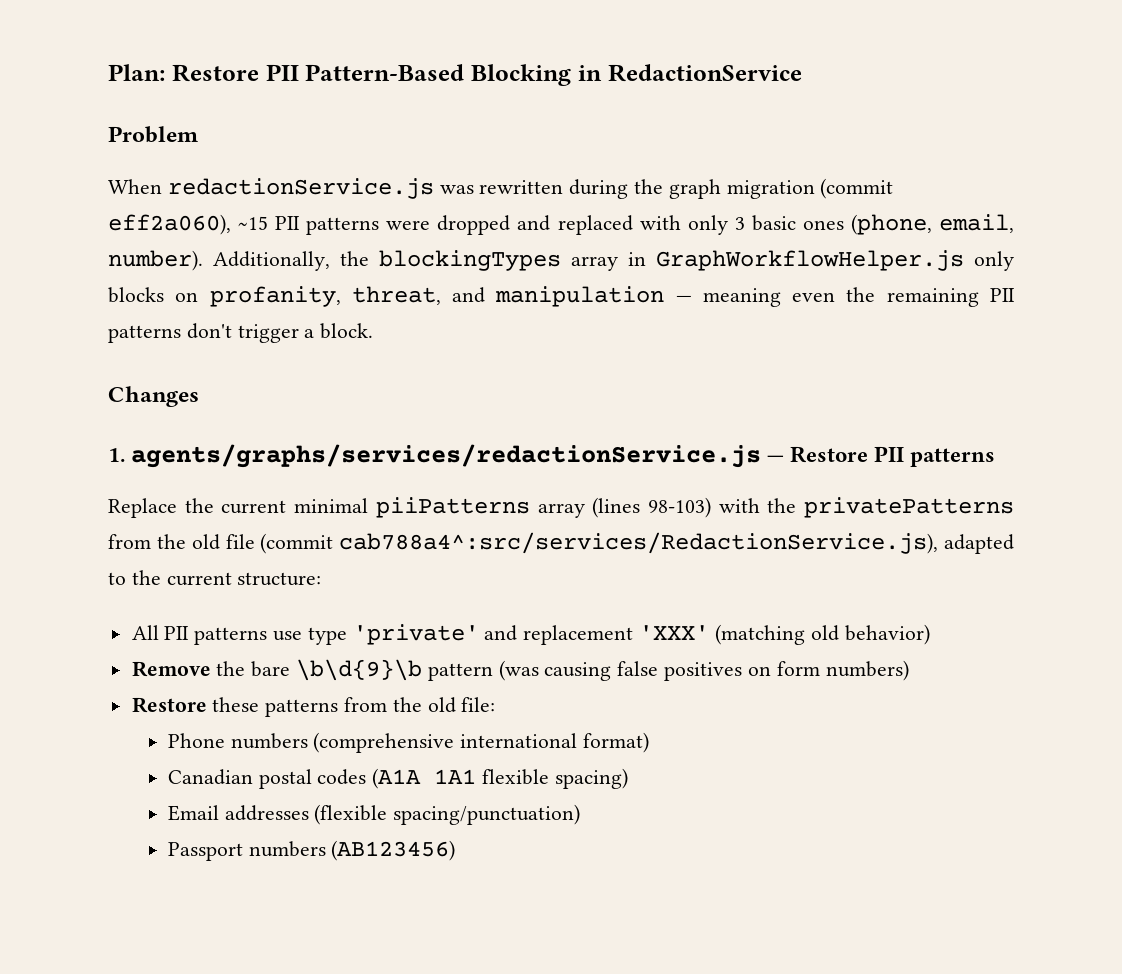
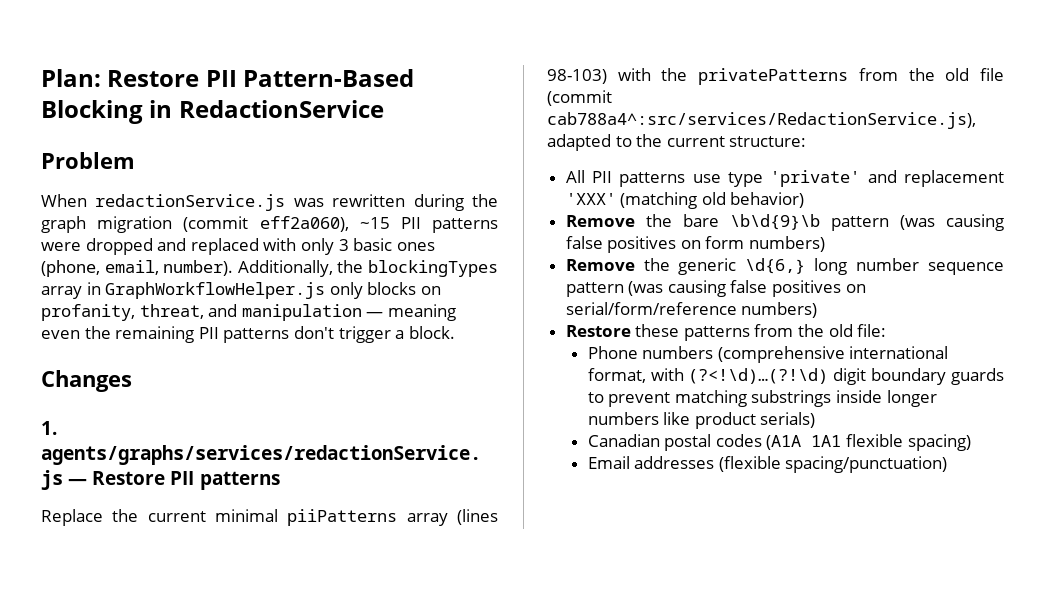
(909, 670) none -> [565,258,1004,275] [565,280,866,297] [565,302,818,318] // Remove the generic \d{6,} long number sequence pattern (was causing false positives on serial/form/reference numbers)
[583,732,650,753] format) -> [587,368,1004,385] [587,390,937,407] [587,412,816,429] format, with (?<!\d)…(?!\d) digit boundary guards to prevent matching substrings inside longer numbers like product serials)
[167,840,456,861] // Passport numbers (AB123456) -> (948, 464) none

